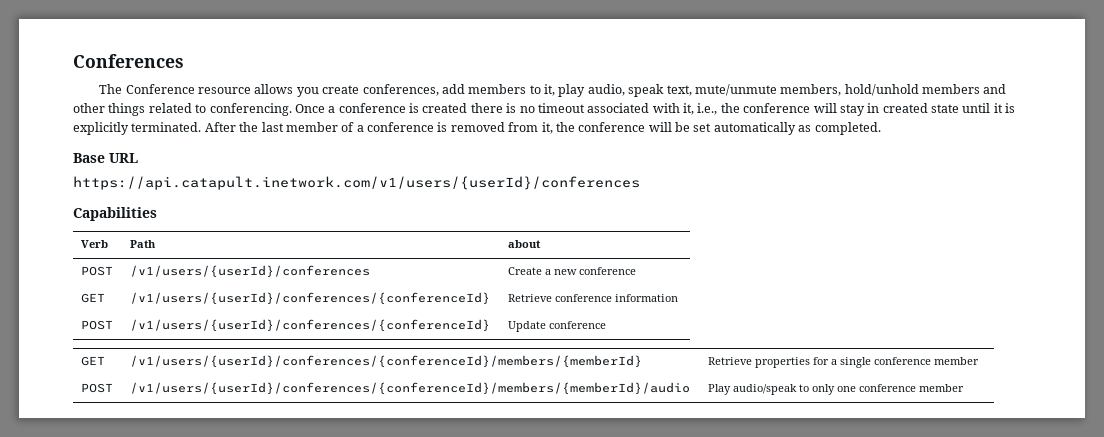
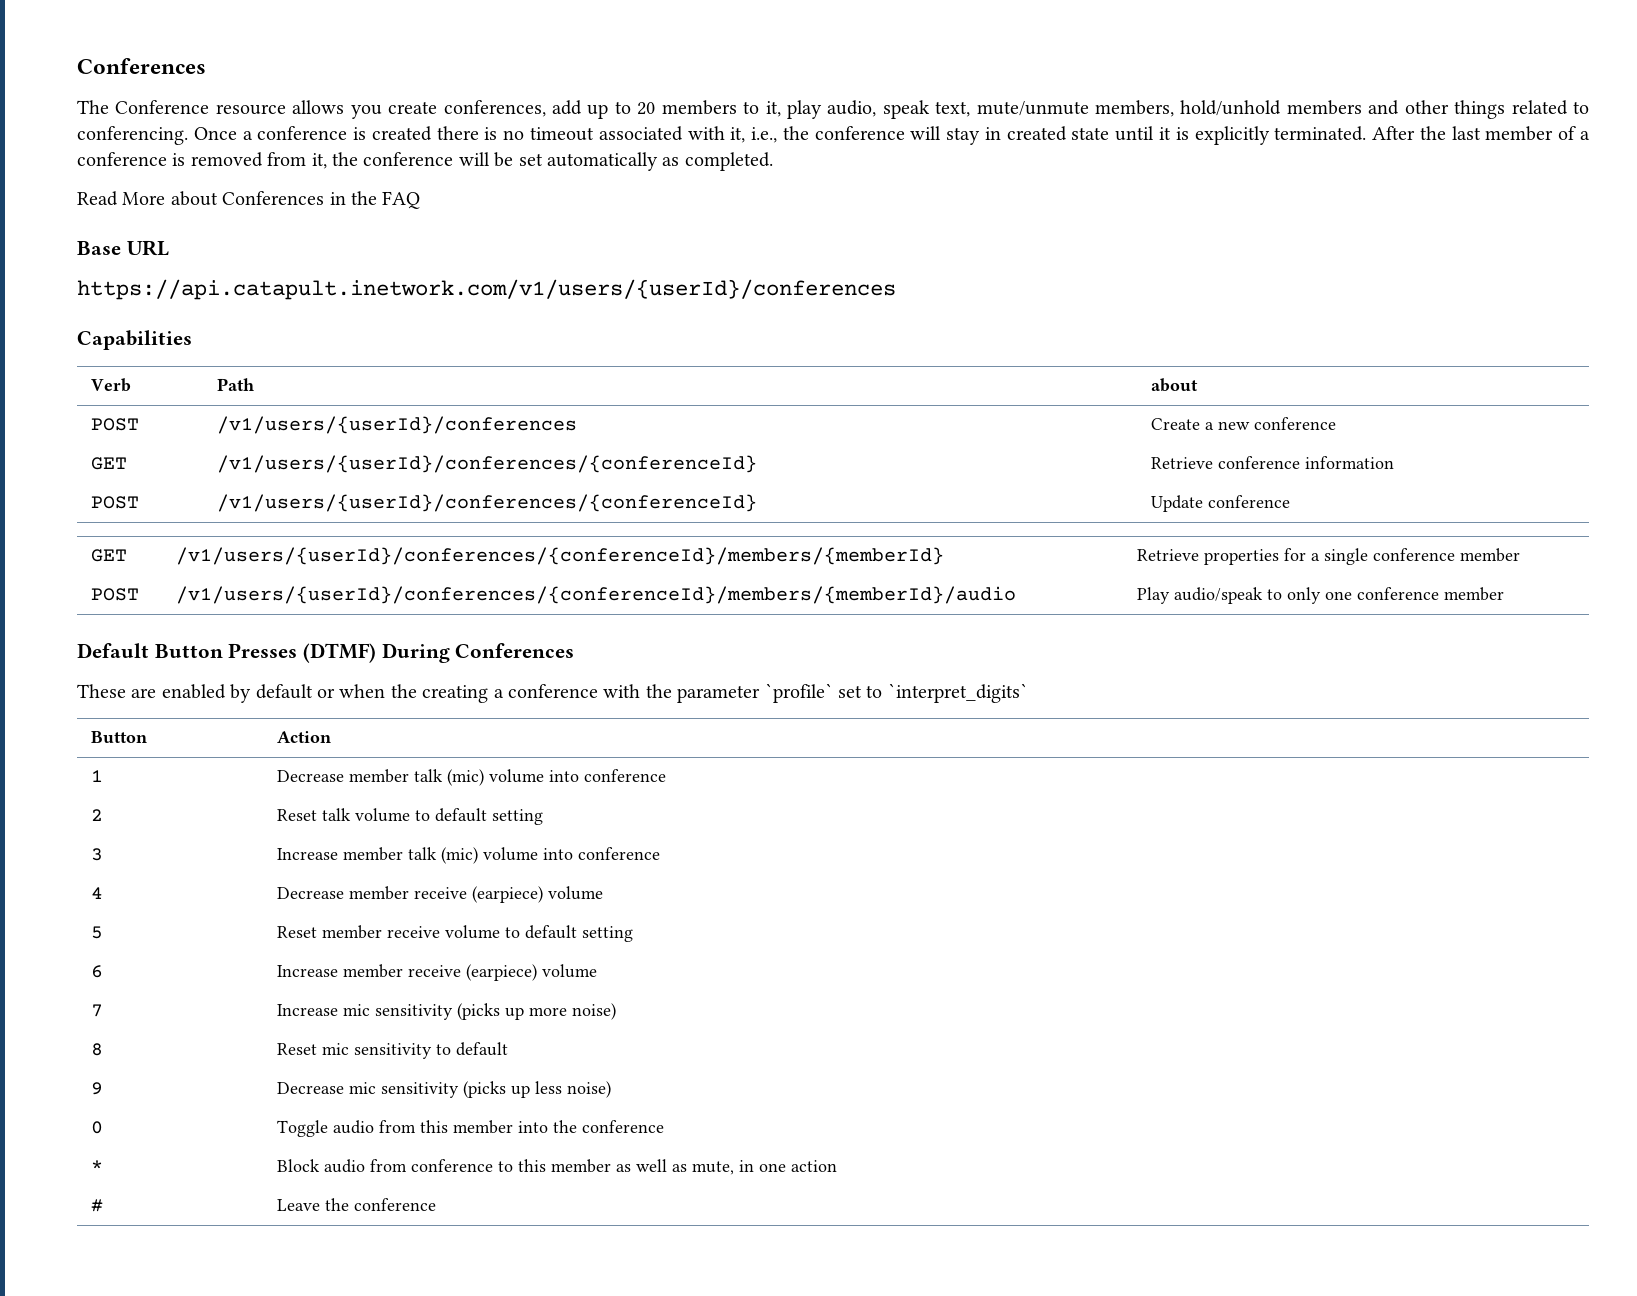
(465, 89) none -> [587,101,656,119] up to 20
(881, 128) none -> [77,191,421,209] // Read More about Conferences in the FAQ
(965, 388) none -> [77,643,575,663] [77,683,1028,703] [91,731,148,743] [277,731,332,743] [91,770,104,782] [277,769,667,786] [91,809,104,821] [277,808,544,825] [91,848,104,861] [277,847,661,864] [91,887,104,899] [277,886,604,903] [91,926,104,939] [277,925,634,942] [91,965,104,978] [277,964,598,981] [91,1004,104,1017] [277,1003,617,1020] [91,1043,104,1056] [277,1042,509,1059] [91,1082,104,1095] [277,1081,612,1098] [91,1121,104,1134] [277,1120,665,1137] [91,1160,104,1172] [277,1159,838,1175] [91,1199,104,1212] [277,1198,437,1211] // Default Button Presses (DTMF) During Conferences // These are enabled by default or when the creating a conference with the parameter `profile` set to `interpret_digits` // Button | Action // 1 | Decrease member talk (mic) volume into conference // 2 | Reset talk volume to default setting // 3 | Increase member talk (mic) volume into conference // 4 | Decrease member receive (earpiece) volume // 5 | Reset member receive volume to default setting // 6 | Increase member receive (earpiece) volume // 7 | Increase mic sensitivity (picks up more noise) // 8 | Reset mic sensitivity to default // 9 | Decrease mic sensitivity (picks up less noise) // 0 | Toggle audio from this member into the conference // * | Block audio from conference to this member as well as mute, in one action // # | Leave the conference

